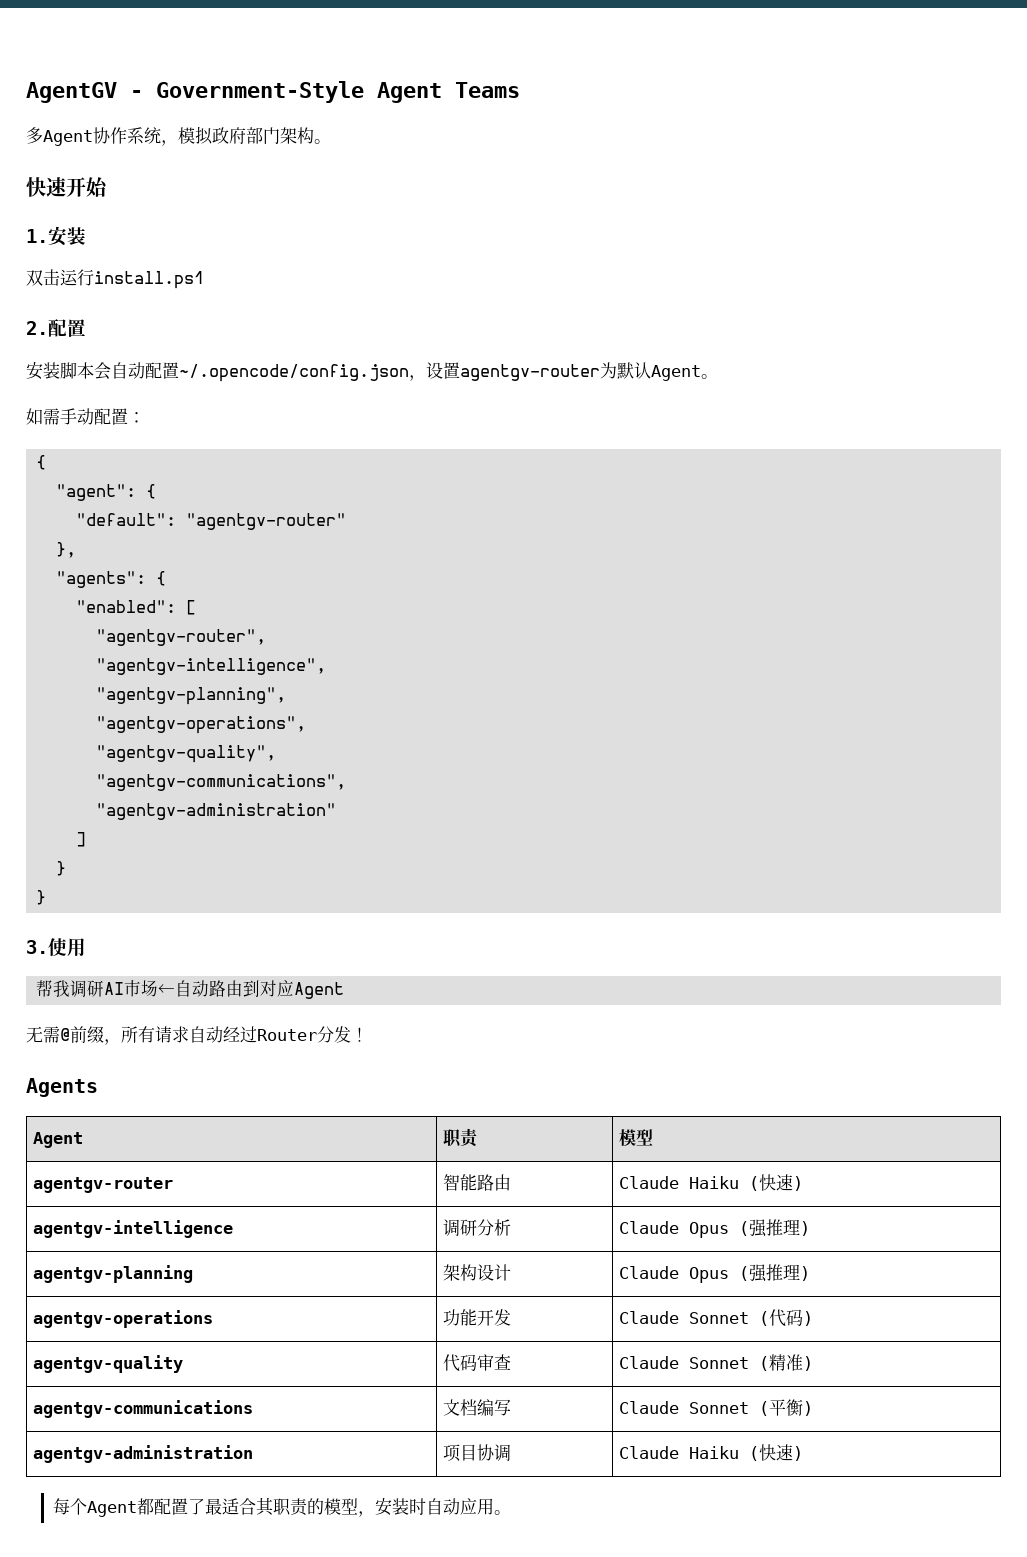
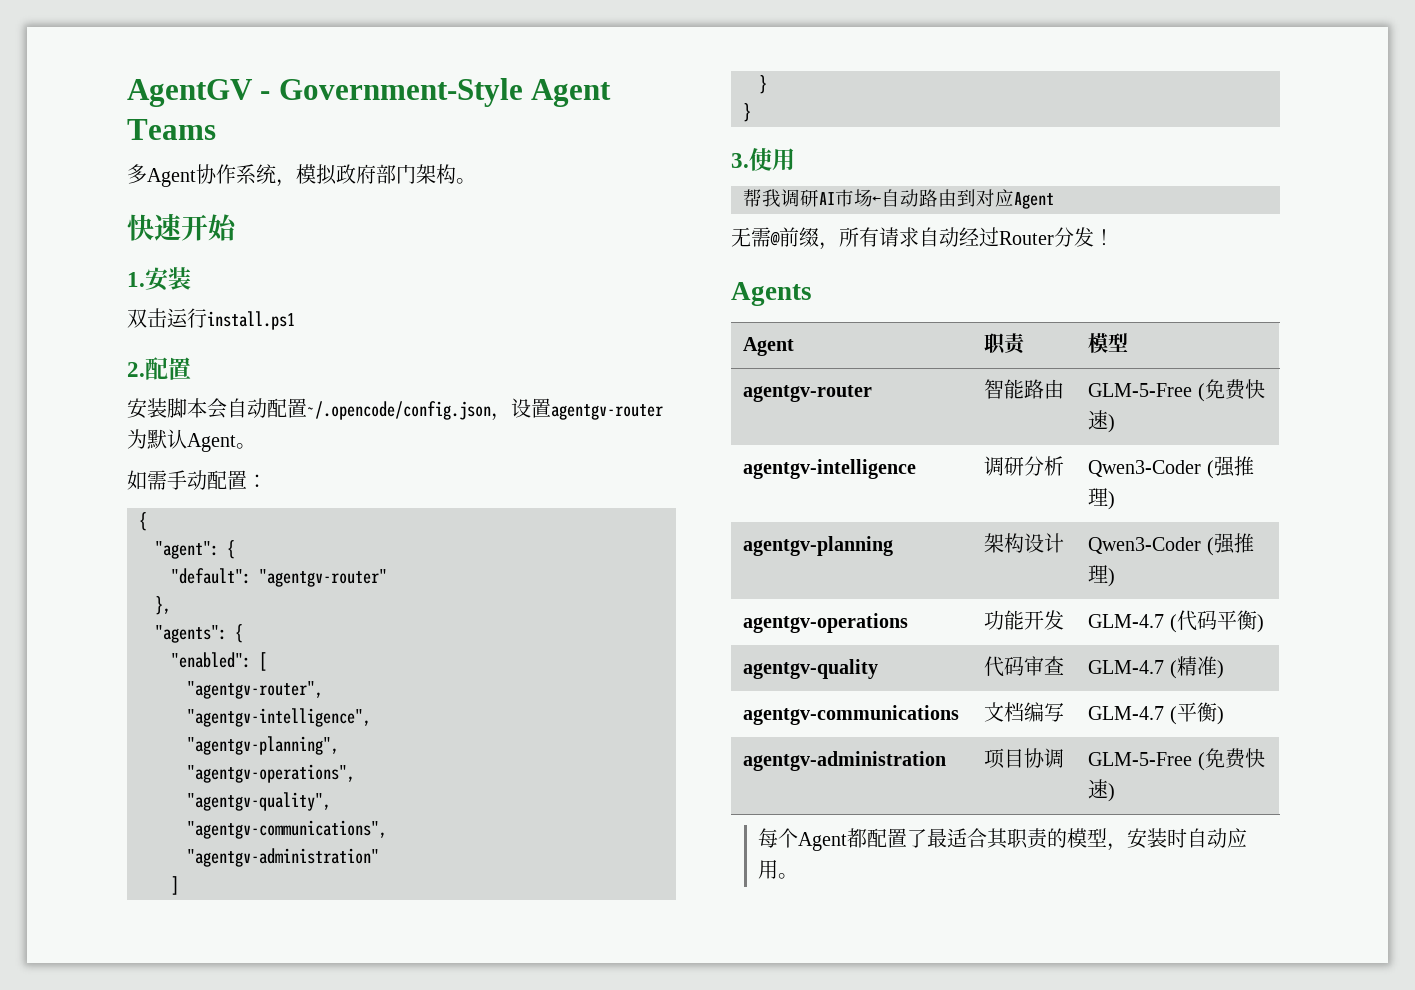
[618,1176,759,1191] Claude Haiku ( -> [1088,379,1246,402] GLM-5-Free (免费
[618,1221,729,1238] Claude Opus -> [1088,460,1202,477] Qwen3-Coder
[618,1266,729,1283] Claude Opus -> [1088,537,1202,554] Qwen3-Coder
[618,1311,749,1324] Claude Sonnet -> [1088,614,1165,628] GLM-4.7
(803, 1317) none -> [1216,610,1257,630] 平衡
[618,1356,749,1369] Claude Sonnet -> [1088,660,1165,674] GLM-4.7
[618,1401,749,1414] Claude Sonnet -> [1088,706,1165,720] GLM-4.7
[618,1446,759,1461] Claude Haiku ( -> [1088,748,1246,771] GLM-5-Free (免费

